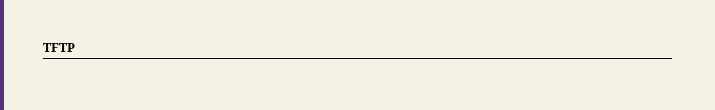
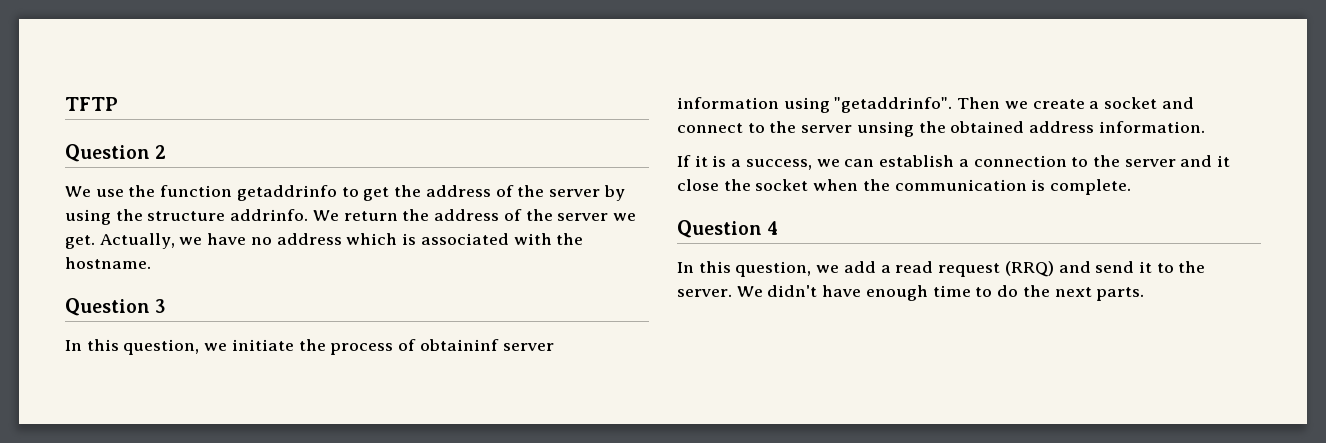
(75, 47) none -> [65,144,167,162] [65,185,625,201] [65,209,636,225] [65,233,584,249] [65,257,151,269] [65,298,167,316] [65,339,554,355] [677,97,1194,113] [677,121,1205,137] [677,155,1231,170] [677,179,1132,195] [677,220,779,238] [677,261,1206,277] [677,285,1145,301] // Question 2 // We use the function getaddrinfo to get the address of the server by using the structure addrinfo. We return the address of the server we get. Actually, we have no address which is associated with the hostname. // Question 3 // In this question, we initiate the process of obtaininf server information using "getaddrinfo". Then we create a socket and connect to the server unsing the obtained address information. // If it is a success, we can establish a connection to the server and it close the socket when the communication is complete. // Question 4 // In this question, we add a read request (RRQ) and send it to the server. We didn't have enough time to do the next parts.

